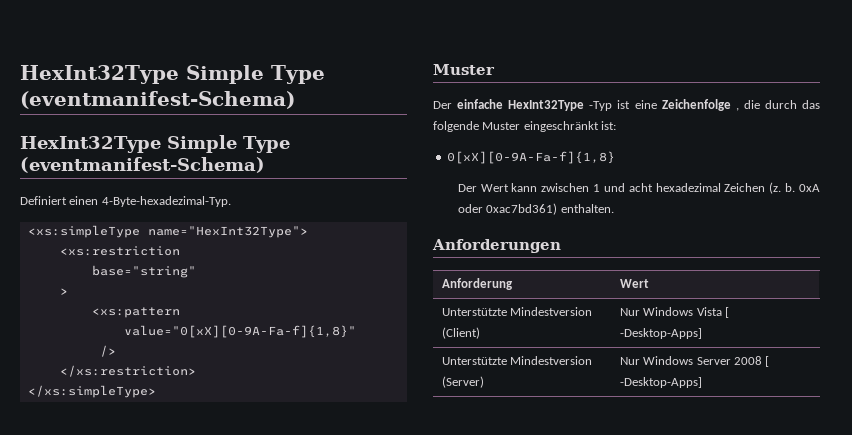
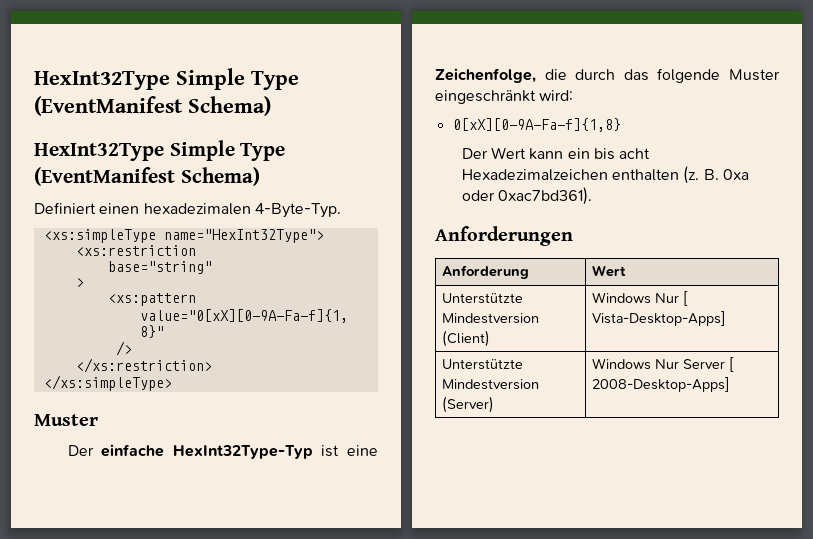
[20,65,325,84] [20,91,295,109] [20,135,290,153] [20,157,265,173] HexInt32Type Simple Type (eventmanifest-Schema) // HexInt32Type Simple Type (eventmanifest-Schema) -> [34,68,299,90] [34,96,271,116] [34,140,286,161] [34,167,260,186] HexInt32Type Simple Type (EventManifest Schema) // HexInt32Type Simple Type (EventManifest Schema)
[101,196,231,207] 4-Byte-hexadezimal-Typ. -> [143,203,341,218] hexadezimalen 4-Byte-Typ.
[508,99,739,111] HexInt32Type -Typ ist eine Zeichenfolge , -> [172,445,378,459] [435,68,536,83] HexInt32Type-Typ ist eine Zeichenfolge,
[601,121,617,130] ist: -> [539,90,574,101] wird:
[541,182,820,194] [457,203,614,215] zwischen 1 und acht hexadezimal Zeichen (z. b. 0xA oder 0xac7bd361) enthalten. -> [567,148,651,160] [461,166,750,184] [461,187,593,205] ein bis acht Hexadezimalzeichen enthalten (z. B. 0xa oder 0xac7bd361).
[619,307,729,318] [619,328,702,339] [441,356,593,365] [441,376,484,388] [619,356,770,367] [619,377,702,388] Nur Windows Vista [ -Desktop-Apps] // Unterstützte Mindestversion (Server) | Nur Windows Server 2008 [ -Desktop-Apps] -> [592,291,689,306] [592,311,727,326] [442,359,524,370] [442,379,540,390] [442,396,495,413] [592,357,735,372] [592,377,731,392] Windows Nur [ Vista-Desktop-Apps] // Unterstützte Mindestversion (Server) | Windows Nur Server [ 2008-Desktop-Apps]

